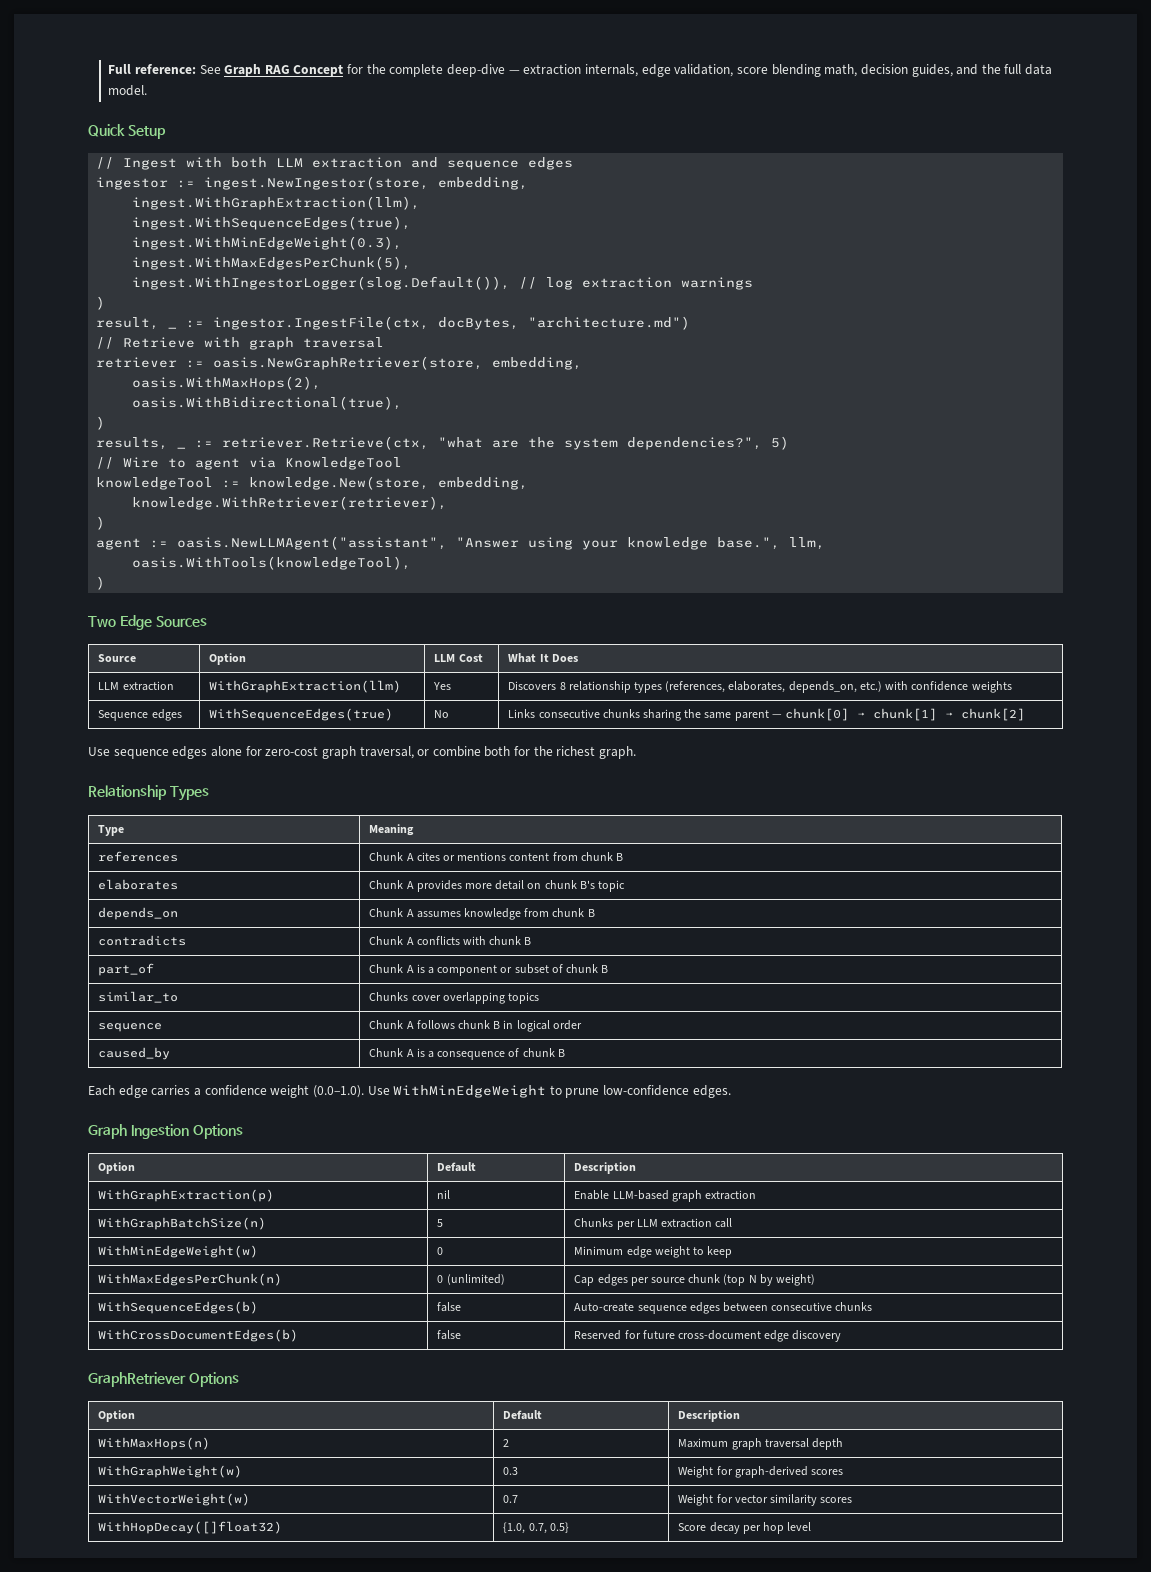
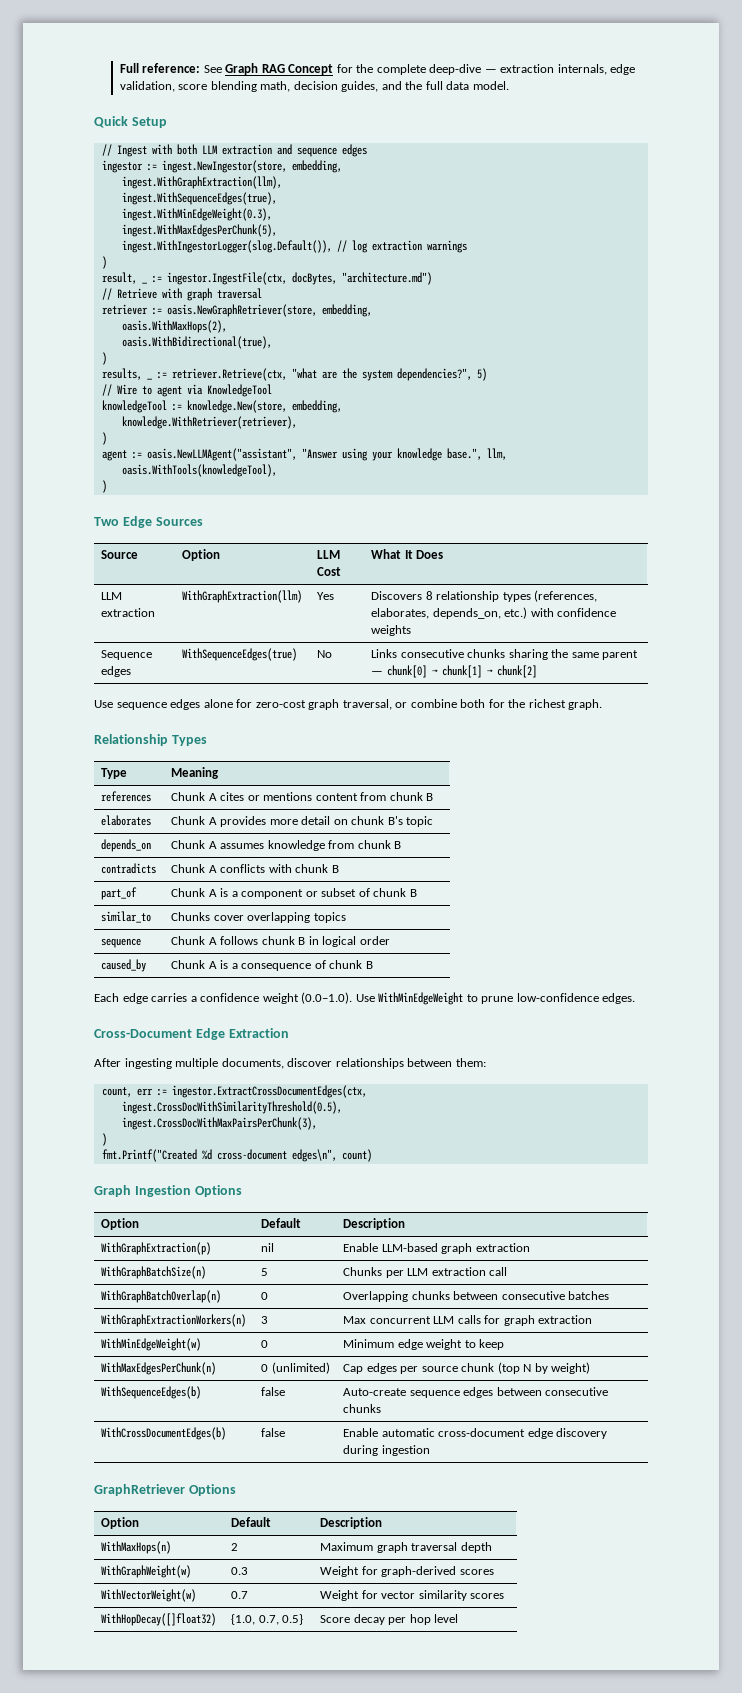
(731, 1091) none -> [94,1028,289,1040] [94,1058,486,1069] [101,1085,367,1098] [121,1101,342,1114] [121,1117,317,1130] [101,1133,107,1146] [101,1149,372,1162] // Cross-Document Edge Extraction // After ingesting multiple documents, discover relationships between them: // count, err := ingestor.ExtractCrossDocumentEdges(ctx, // ingest.CrossDocWithSimilarityThreshold(0.5), // ingest.CrossDocWithMaxPairsPerChunk(3), // ) // fmt.Printf("Created %d cross-document edges\n", count)
(733, 1223) none -> [101,1290,222,1303] [261,1292,269,1300] [343,1291,610,1302] [101,1314,247,1327] [261,1316,269,1324] [343,1315,593,1326] // WithGraphBatchOverlap(n) | 0 | Overlapping chunks between consecutive batches // WithGraphExtractionWorkers(n) | 3 | Max concurrent LLM calls for graph extraction
[574,1330,675,1340] Reserved for future -> [343,1428,435,1437] Enable automatic
(842, 1336) none -> [343,1445,430,1456] during ingestion

